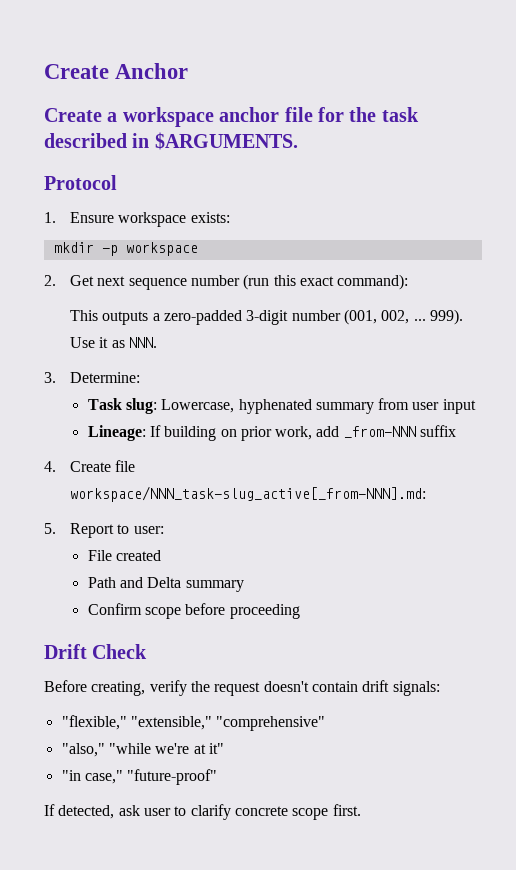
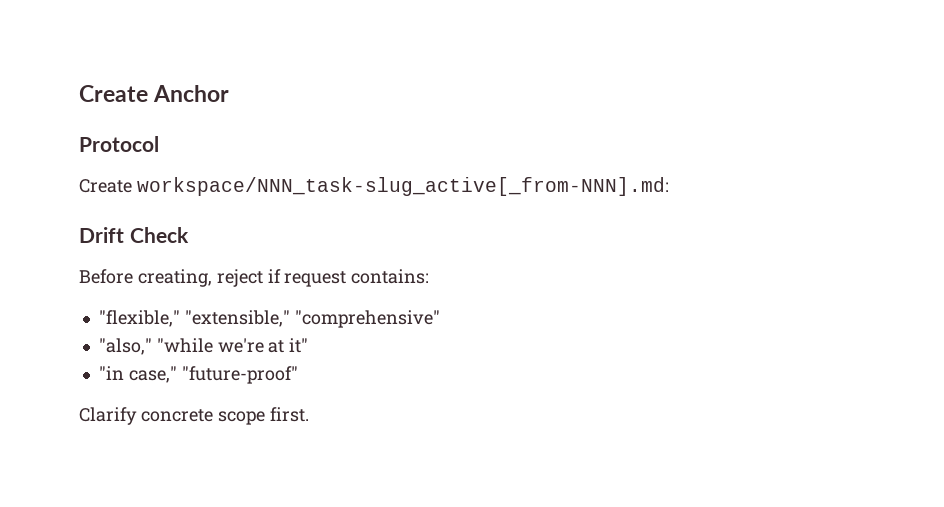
[44,107,419,127] [44,132,298,150] [44,175,117,190] [44,212,230,227] [53,242,198,256] [44,274,409,290] [69,309,463,325] [69,337,157,348] [44,372,140,383] [87,398,476,414] [87,425,457,441] [44,460,136,472] [69,486,426,502] [44,523,164,538] [87,550,161,561] [87,577,244,592] [87,603,300,619] [44,644,148,659] [44,680,440,696] Create a workspace anchor file for the task described in $ARGUMENTS. // Protocol // 1. Ensure workspace exists: // mkdir -p workspace // 2. Get next sequence number (run this exact command): // This outputs a zero-padded 3-digit number (001, 002, ... 999). Use it as NNN. // 3. Determine: // Task slug: Lowercase, hyphenated summary from user input // Lineage: If building on prior work, add _from-NNN suffix // 4. Create file workspace/NNN_task-slug_active[_from-NNN].md: // 5. Report to user: // File created // Path and Delta summary // Confirm scope before proceeding // Drift Check // Before creating, verify the request doesn't contain drift signals: -> [79,136,159,152] [79,177,669,196] [79,227,189,243] [79,269,430,287] Protocol // Create workspace/NNN_task-slug_active[_from-NNN].md: // Drift Check // Before creating, reject if request contains:
[44,804,231,820] If detected, ask user to clarify -> [79,407,137,425] Clarify

